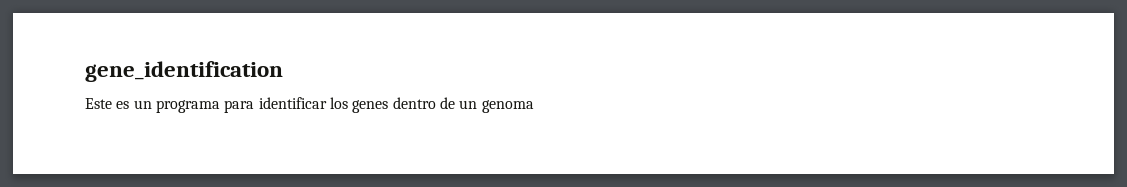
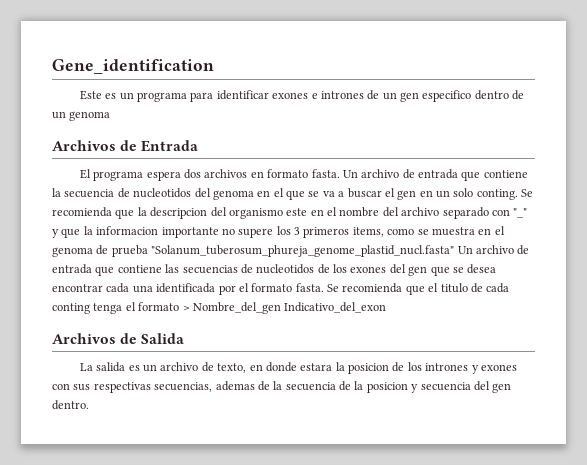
[85,61,283,82] gene_identification -> [52,59,214,74] Gene_identification
[329,97,534,113] los genes dentro de un genoma -> [272,90,525,102] [52,111,111,121] [52,140,199,152] [79,169,528,181] [52,188,534,200] [52,207,528,219] [52,226,505,238] [52,245,530,257] [52,264,497,276] [52,283,510,295] [52,302,387,314] [52,333,185,344] [79,362,517,374] [52,381,512,393] [52,400,89,410] exones e intrones de un gen especifico dentro de un genoma // Archivos de Entrada // El programa espera dos archivos en formato fasta. Un archivo de entrada que contiene la secuencia de nucleotidos del genoma en el que se va a buscar el gen en un solo conting. Se recomienda que la descripcion del organismo este en el nombre del archivo separado con "_" y que la informacion importante no supere los 3 primeros items, como se muestra en el genoma de prueba "Solanum_tuberosum_phureja_genome_plastid_nucl.fasta" Un archivo de entrada que contiene las secuencias de nucleotidos de los exones del gen que se desea encontrar cada una identificada por el formato fasta. Se recomienda que el titulo de cada conting tenga el formato > Nombre_del_gen Indicativo_del_exon // Archivos de Salida // La salida es un archivo de texto, en donde estara la posicion de los intrones y exones con sus respectivas secuencias, ademas de la secuencia de la posicion y secuencia del gen dentro.

